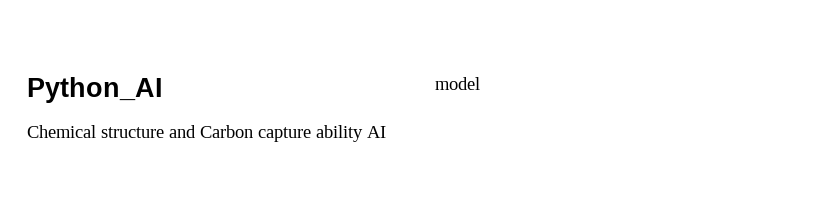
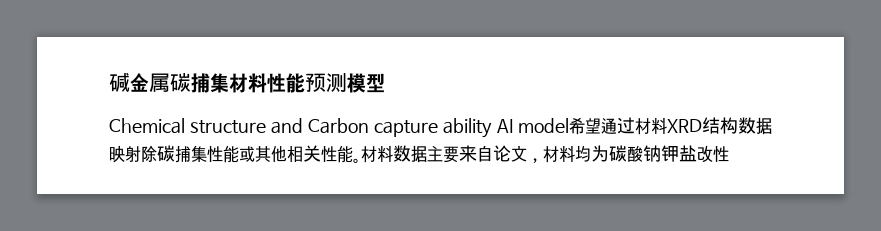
[27,77,163,103] Python_AI -> [109,72,385,93] 碱金属碳捕集材料性能预测模型
(480, 83) none -> [569,117,773,135] [109,145,729,163] 希望通过材料XRD结构数据映射除碳捕集性能或其他相关性能。材料数据主要来自论文，材料均为碳酸钠钾盐改性

